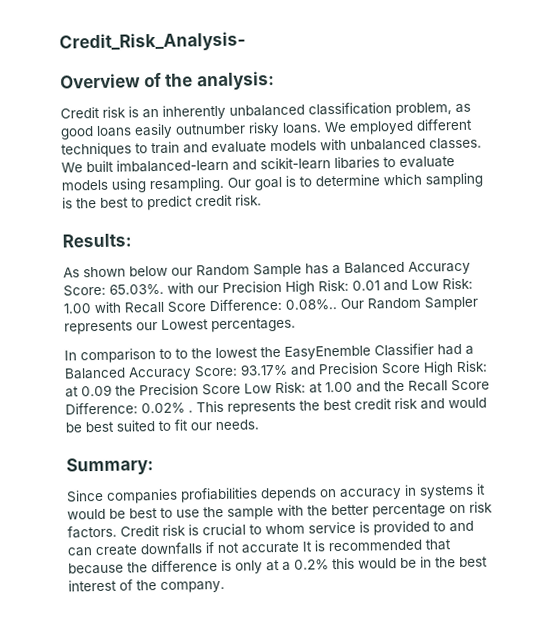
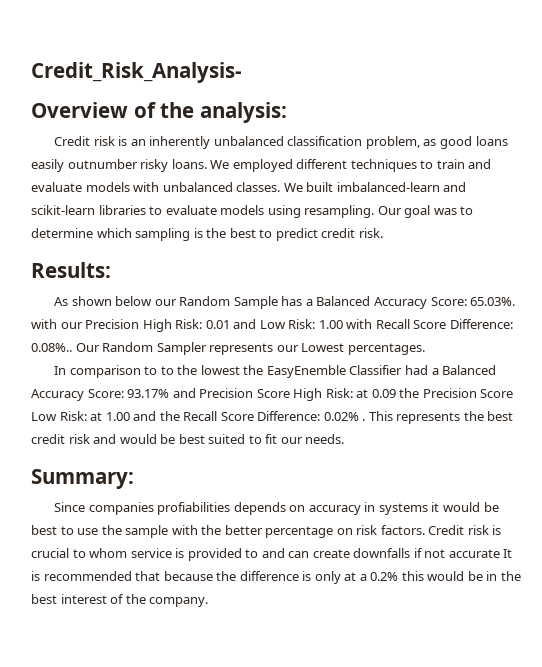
[334,156,380,170] libaries -> [98,205,146,215] libraries
[285,175,296,187] is -> [433,208,457,215] was

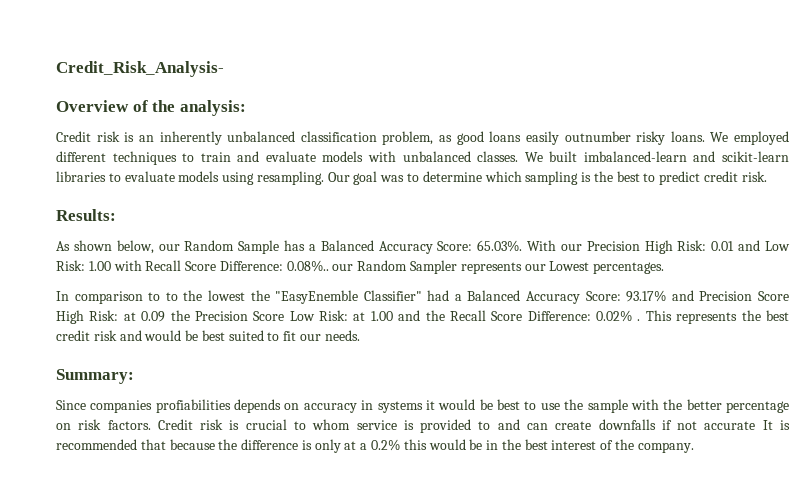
[115,296,153,306] below -> [116,240,154,254] below,
[31,319,57,329] with -> [527,240,557,251] With
[75,343,100,352] Our -> [332,264,354,271] our
[266,365,403,378] EasyEnemble Classifier -> [275,290,422,304] "EasyEnemble Classifier"

